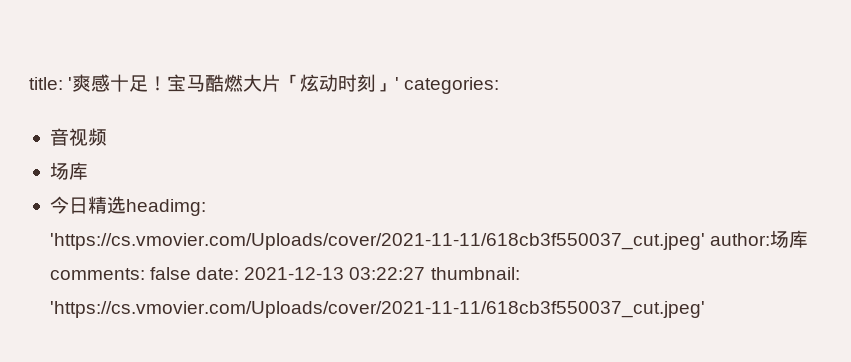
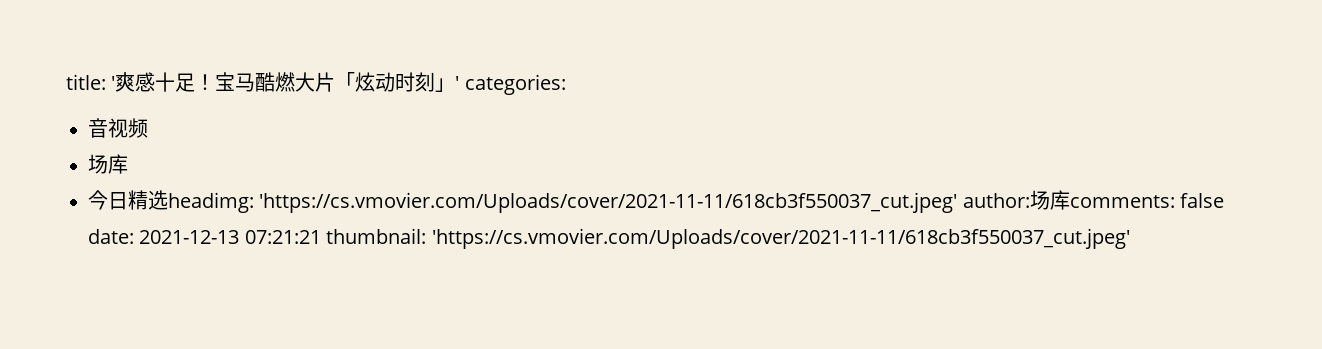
[349,267,426,280] 03:22:27 -> [244,230,321,244] 07:21:21

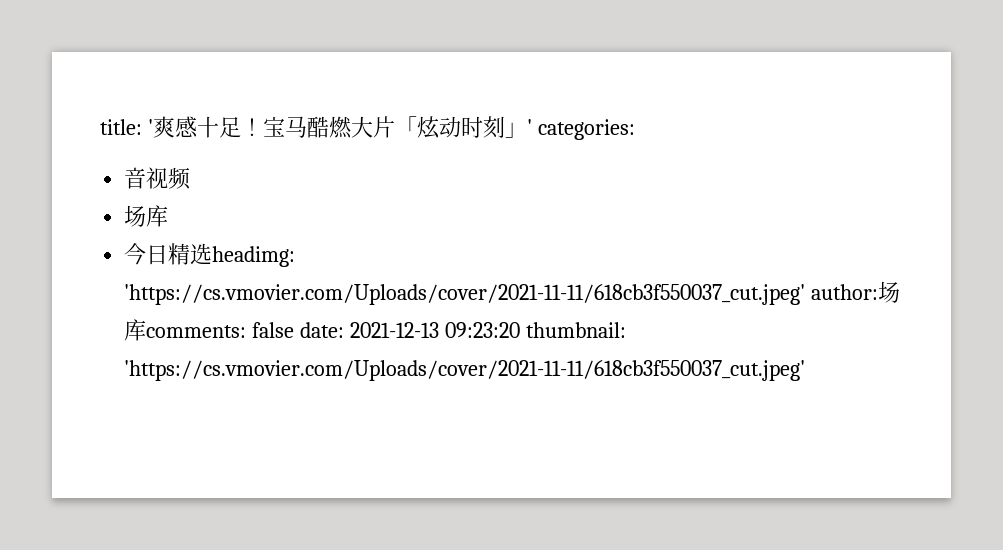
[244,230,321,244] 07:21:21 -> [444,322,520,338] 09:23:20

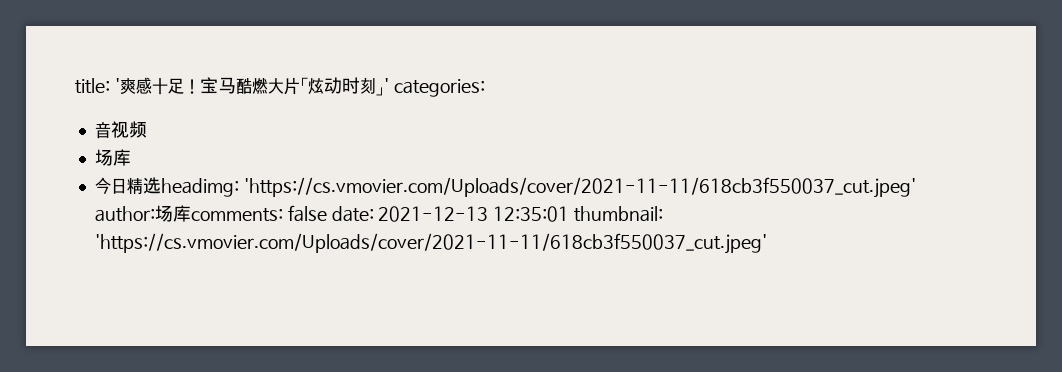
[444,322,520,338] 09:23:20 -> [493,206,570,222] 12:35:01

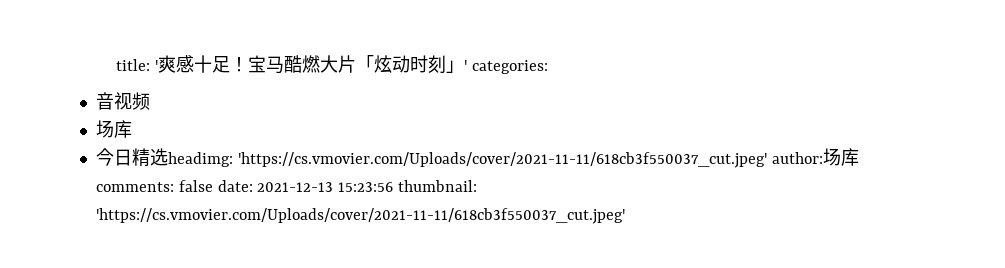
[493,206,570,222] 12:35:01 -> [338,182,394,192] 15:23:56

